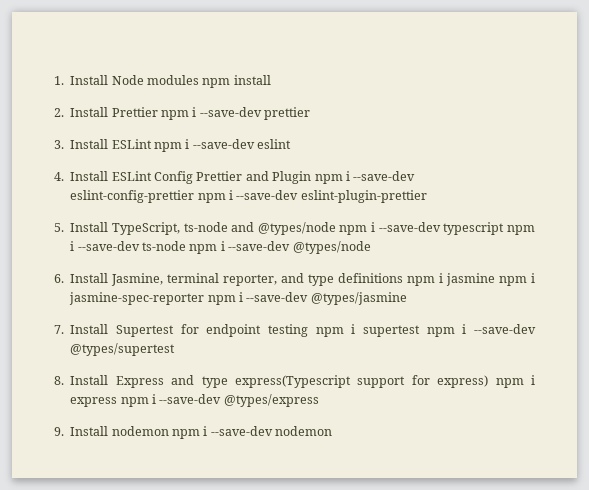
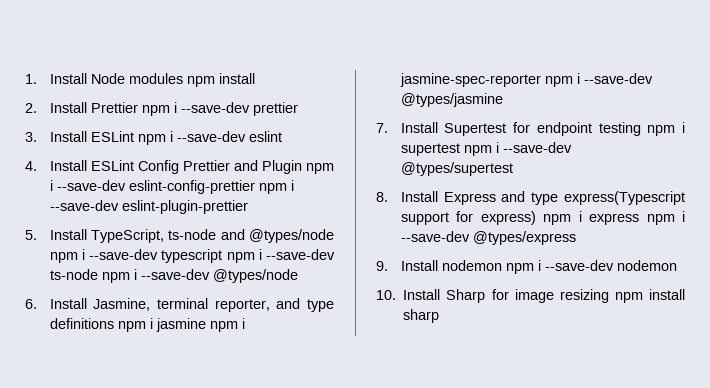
(333, 431) none -> [376,289,685,303] [403,309,440,323] // 10. Install Sharp for image resizing npm install sharp

